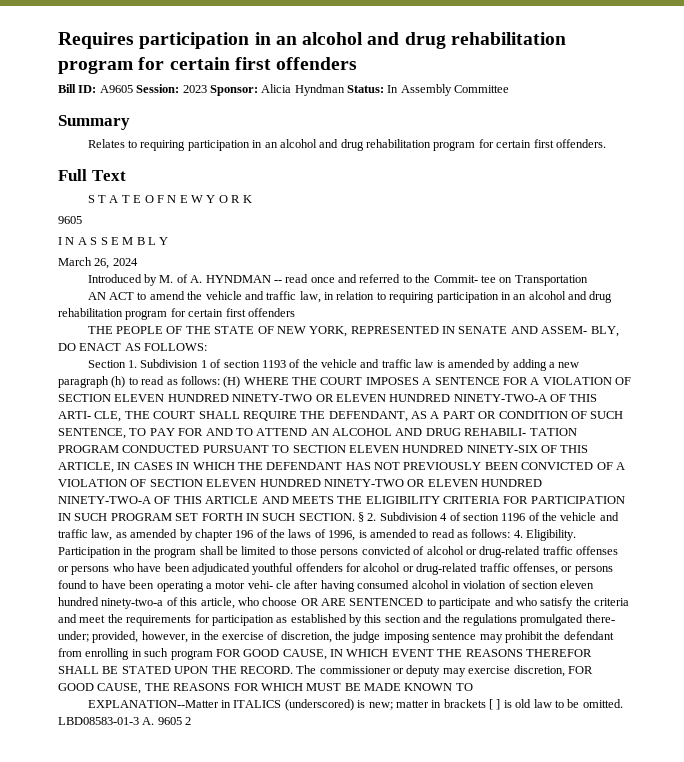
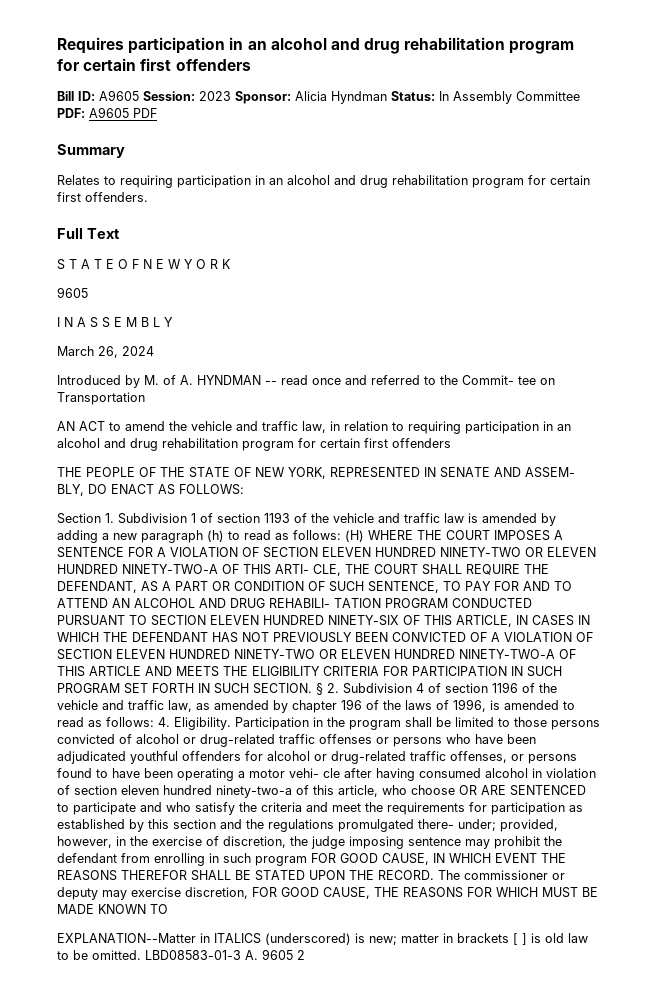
(510, 89) none -> [57,107,157,118] PDF: A9605 PDF

